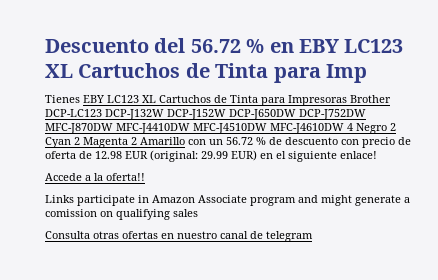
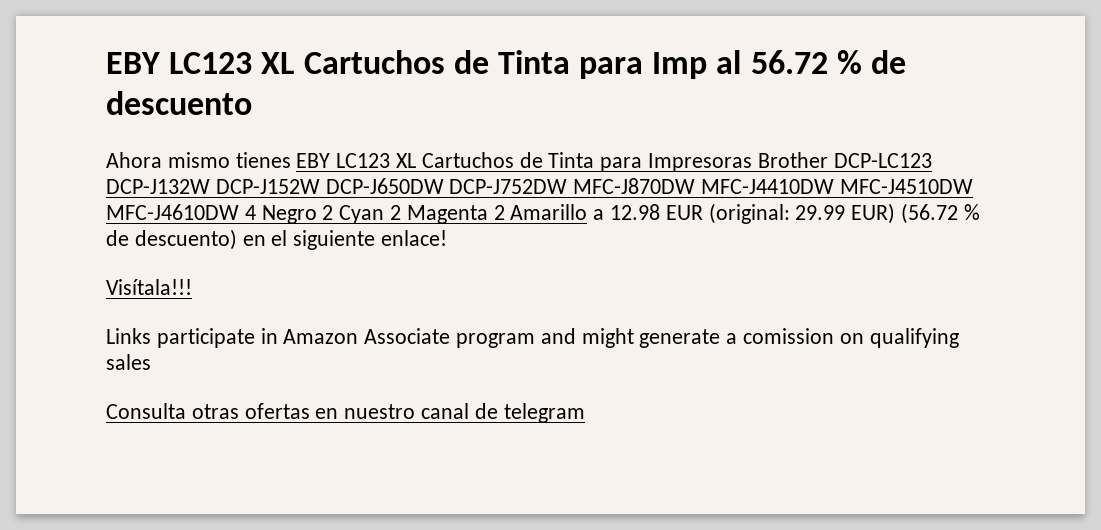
[45,38,294,53] Descuento del 56.72 % en -> (106, 63) none
[45,95,80,103] // Tienes -> [716,50,906,74] [106,91,252,115] [106,152,291,168] al 56.72 % de descuento // Ahora mismo tienes
[188,137,411,148] [45,151,92,159] con un 56.72 % de descuento con precio de oferta de -> [593,209,605,220] a
(257, 155) none -> [901,203,980,224] [106,229,237,250] (56.72 % de descuento)
[45,173,145,181] Accede a la oferta!! -> [106,279,192,295] Visítala!!!

